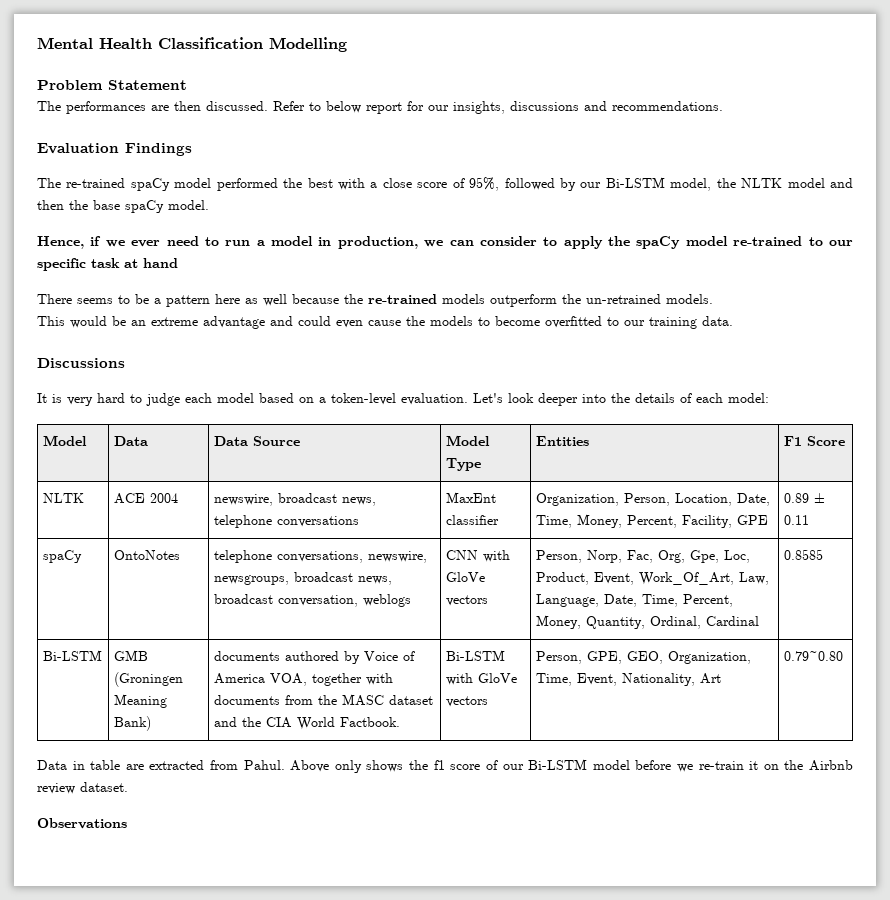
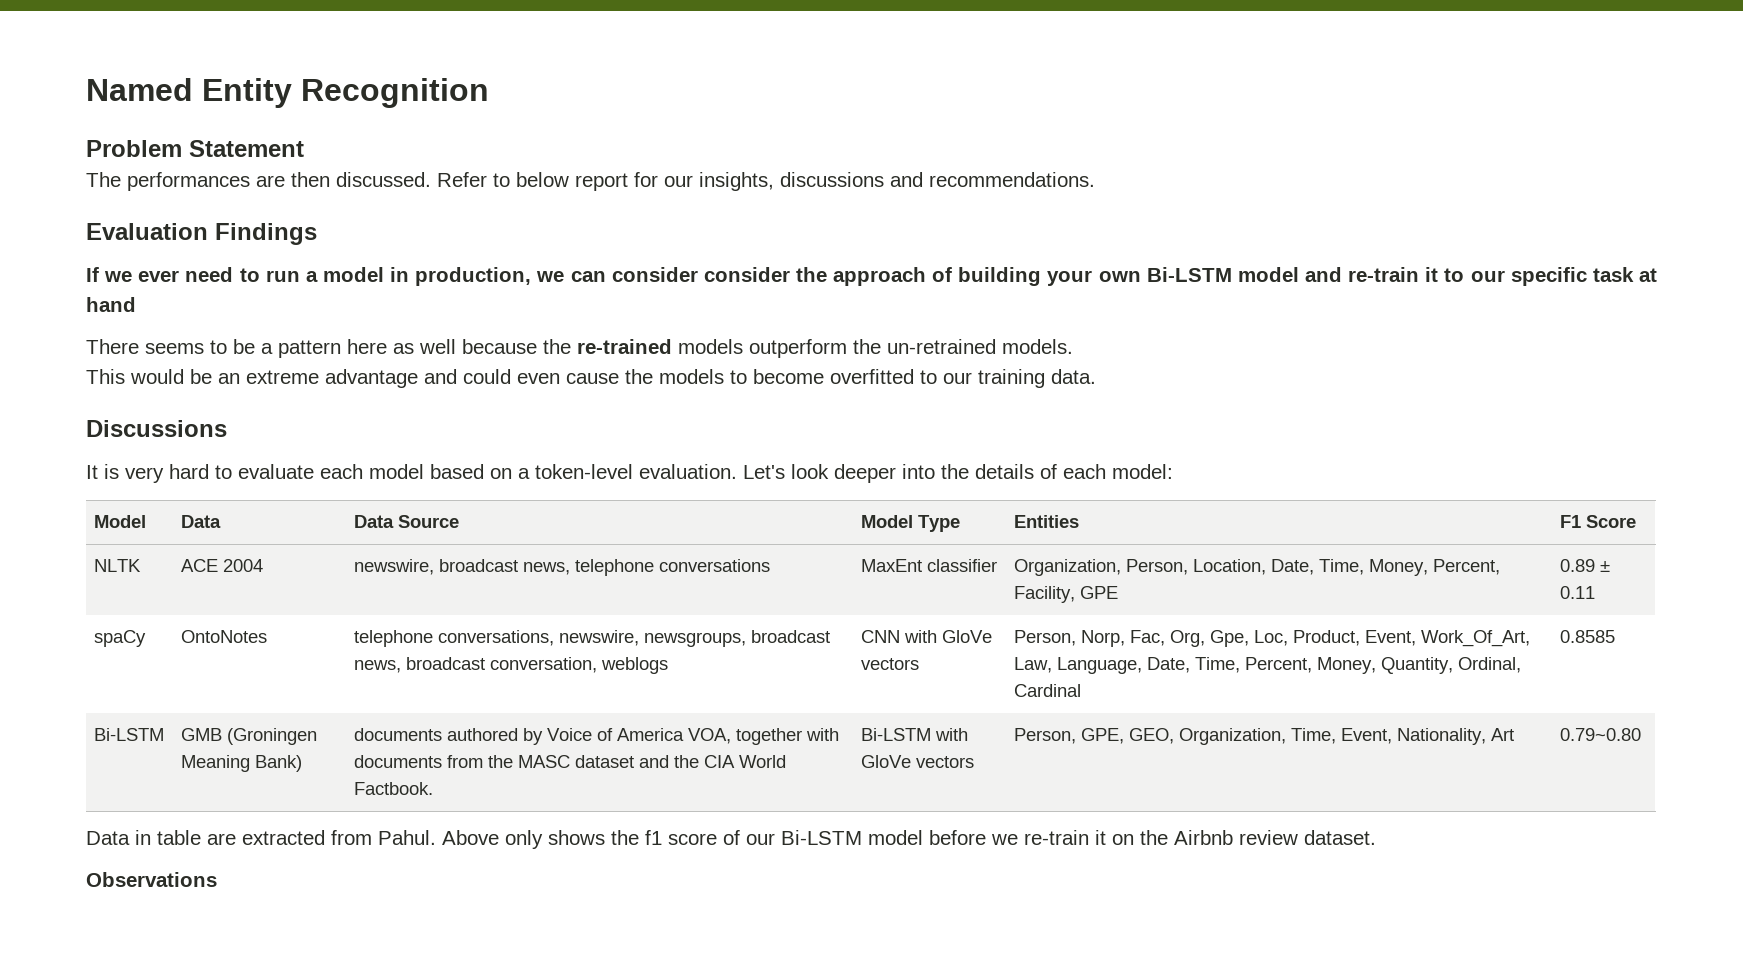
[37,37,347,52] Mental Health Classification Modelling -> [86,78,489,108] Named Entity Recognition
[37,177,854,191] [37,200,209,213] [37,236,102,249] The re-trained spaCy model performed the best with a close score of 95%, followed by our Bi-LSTM model, the NLTK model and then the base spaCy model. // Hence, if -> [86,267,99,282] If
[543,236,803,249] to apply the spaCy model re-trained -> [703,267,1439,286] consider the approach of building your own Bi-LSTM model and re-train it
[146,393,180,406] judge -> [238,464,314,479] evaluate

